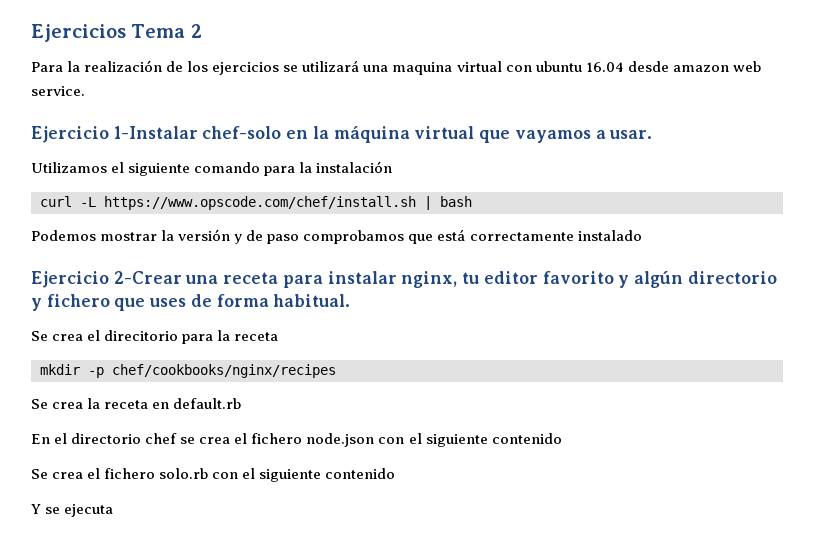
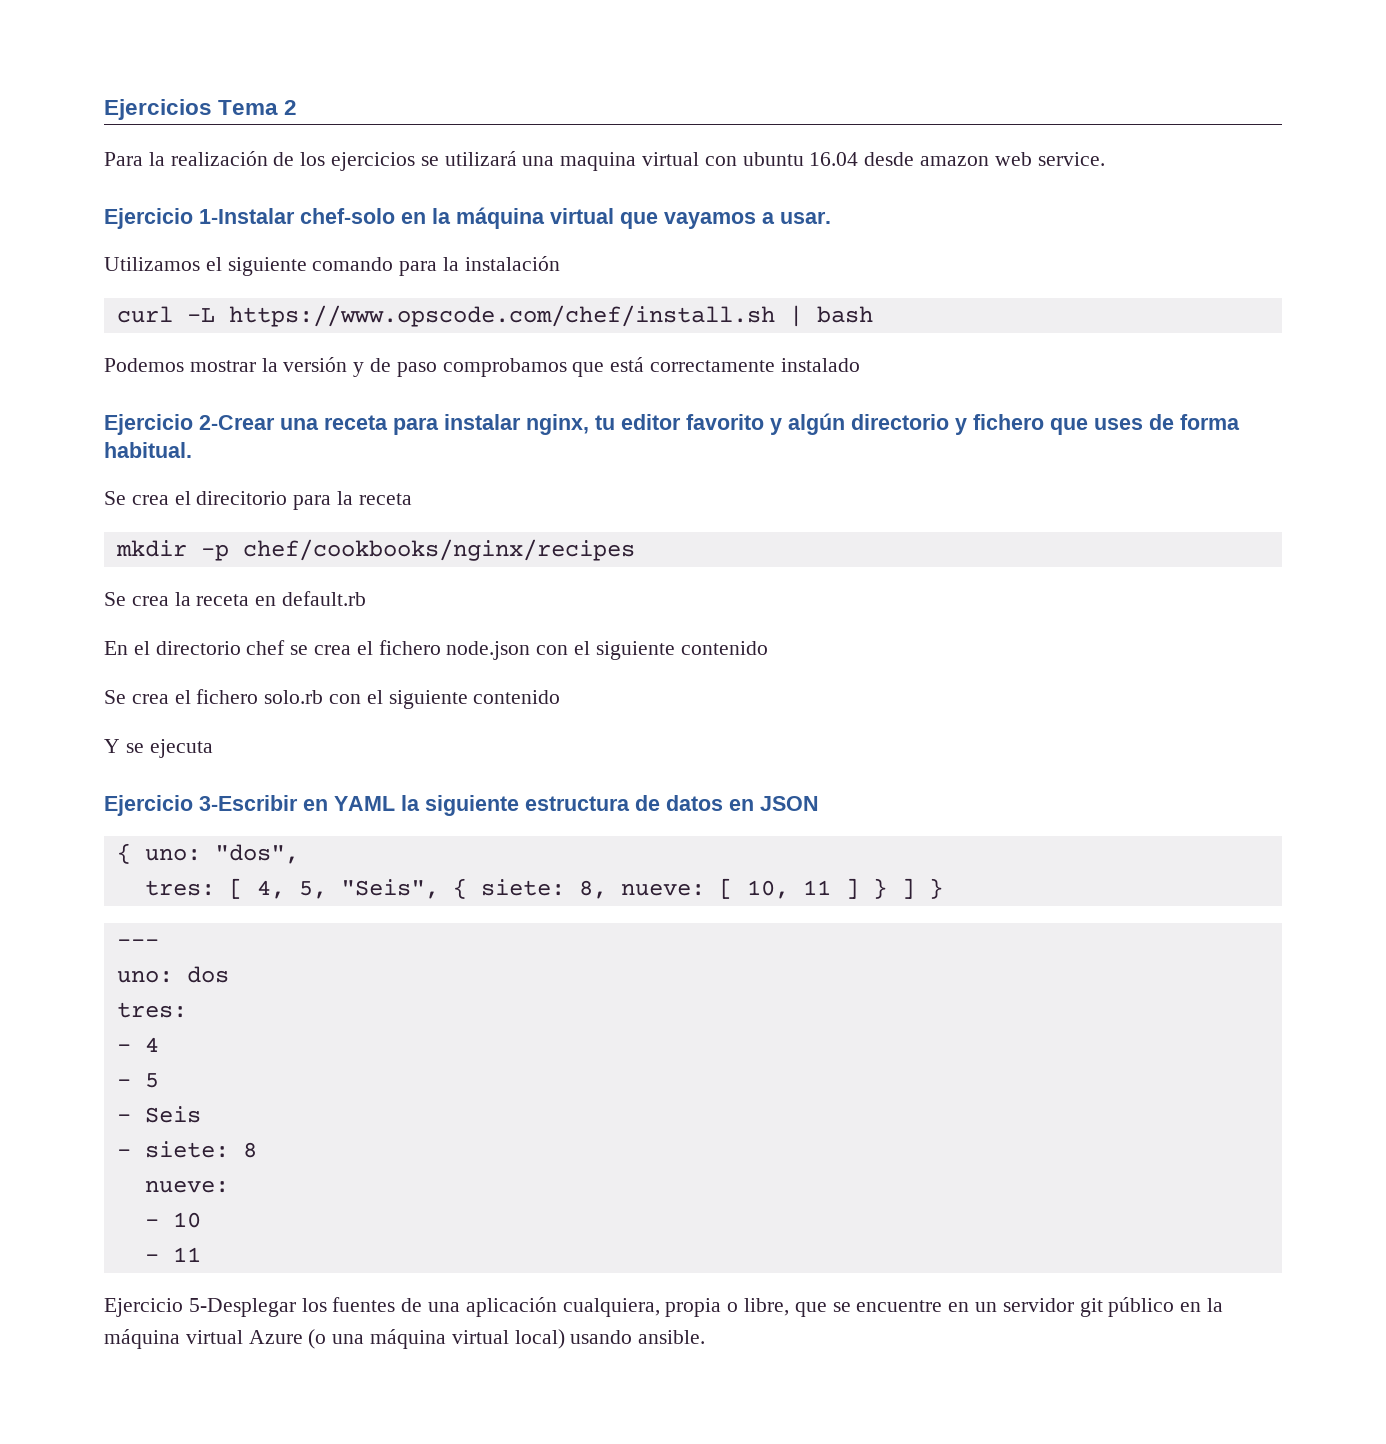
(114, 510) none -> [104,795,819,816] [116,843,299,864] [144,878,943,899] [116,939,159,947] [116,966,229,983] [116,1002,187,1018] [116,1037,159,1052] [116,1073,159,1088] [116,1106,201,1123] [116,1141,257,1158] [144,1180,229,1193] [144,1212,201,1228] [144,1247,201,1262] [104,1297,1224,1317] [104,1329,706,1349] // Ejercicio 3-Escribir en YAML la siguiente estructura de datos en JSON // { uno: "dos", // tres: [ 4, 5, "Seis", { siete: 8, nueve: [ 10, 11 ] } ] } // --- // uno: dos // tres: // - 4 // - 5 // - Seis // - siete: 8 // nueve: // - 10 // - 11 // Ejercicio 5-Desplegar los fuentes de una aplicación cualquiera, propia o libre, que se encuentre en un servidor git público en la máquina virtual Azure (o una máquina virtual local) usando ansible.

